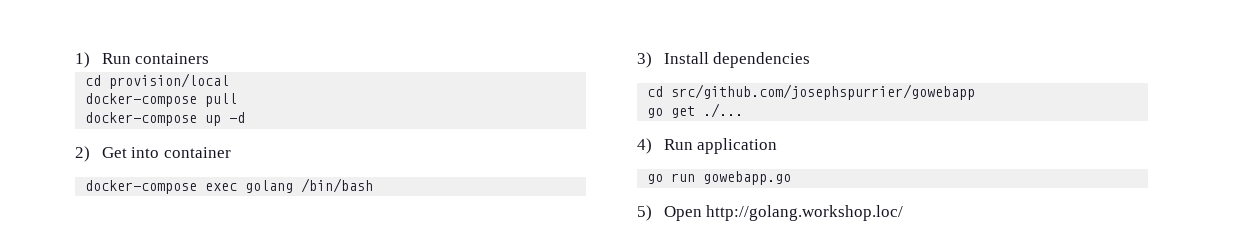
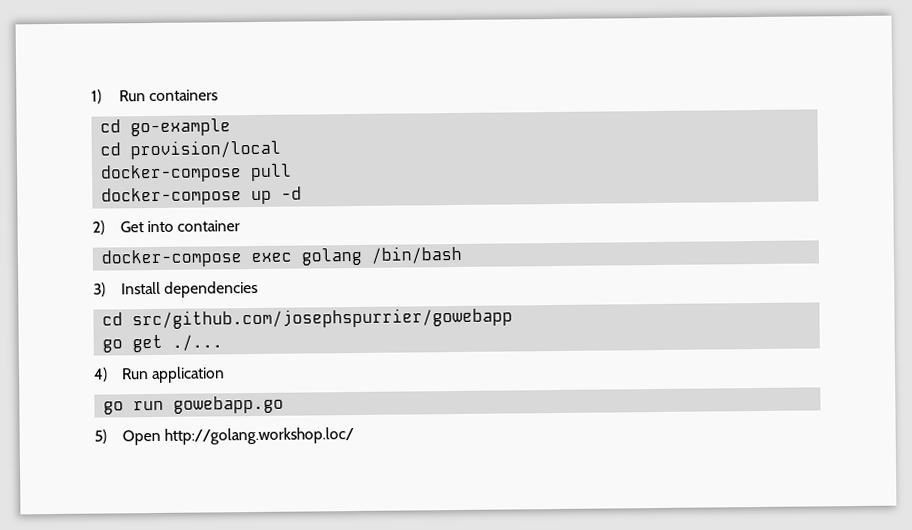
(210, 58) none -> [100,118,232,137] // cd go-example

